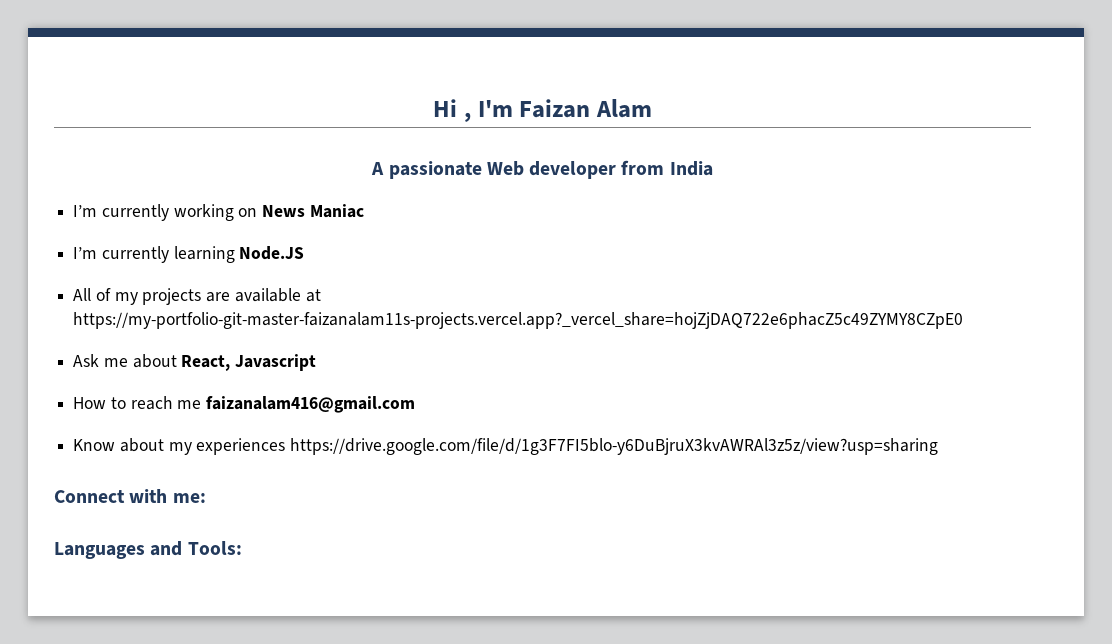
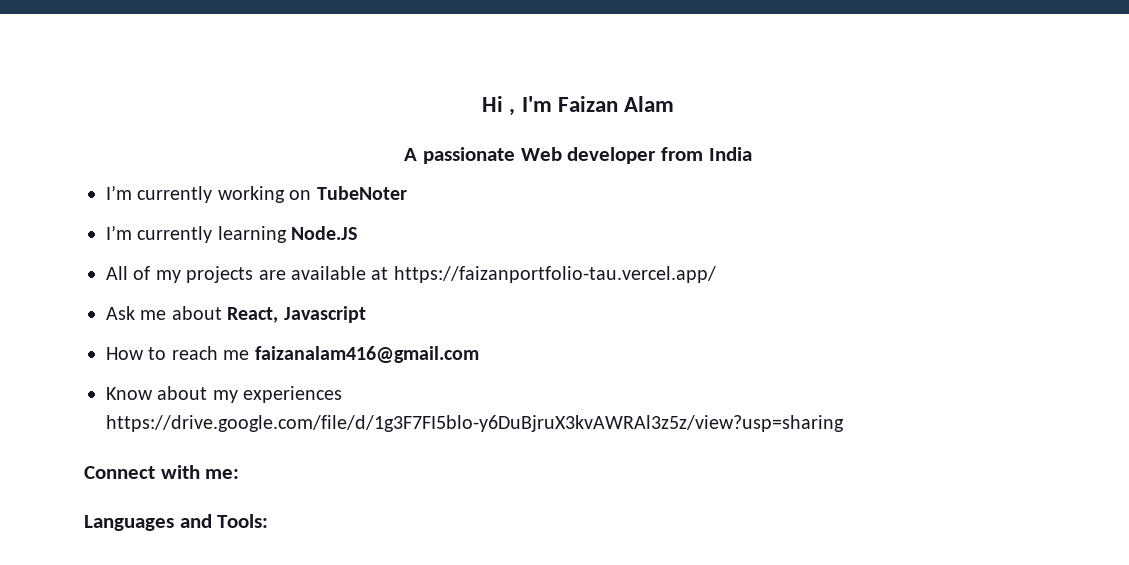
[262,204,364,218] News Maniac -> [316,186,407,200] TubeNoter
[73,312,964,329] https://my-portfolio-git-master-faizanalam11s-projects.vercel.app?_vercel_share=hojZjDAQ722e6phacZ5c49ZYMY8CZpE0 -> [393,266,716,283] https://faizanportfolio-tau.vercel.app/

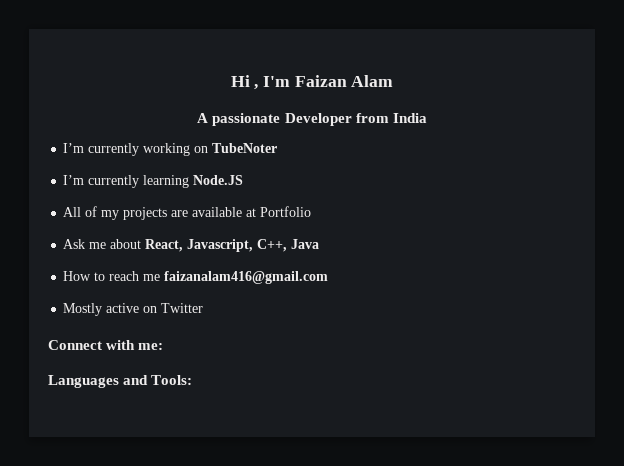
[520,147,657,164] Web developer -> [284,113,352,126] Developer
[393,266,716,283] https://faizanportfolio-tau.vercel.app/ -> [260,206,312,217] Portfolio
[283,306,366,323] Javascript -> [187,239,320,252] Javascript, C++, Java
[106,386,343,403] [106,415,844,432] Know about my experiences https://drive.google.com/file/d/1g3F7FI5blo-y6DuBjruX3kvAWRAl3z5z/view?usp=sharing -> [63,303,204,316] Mostly active on Twitter

